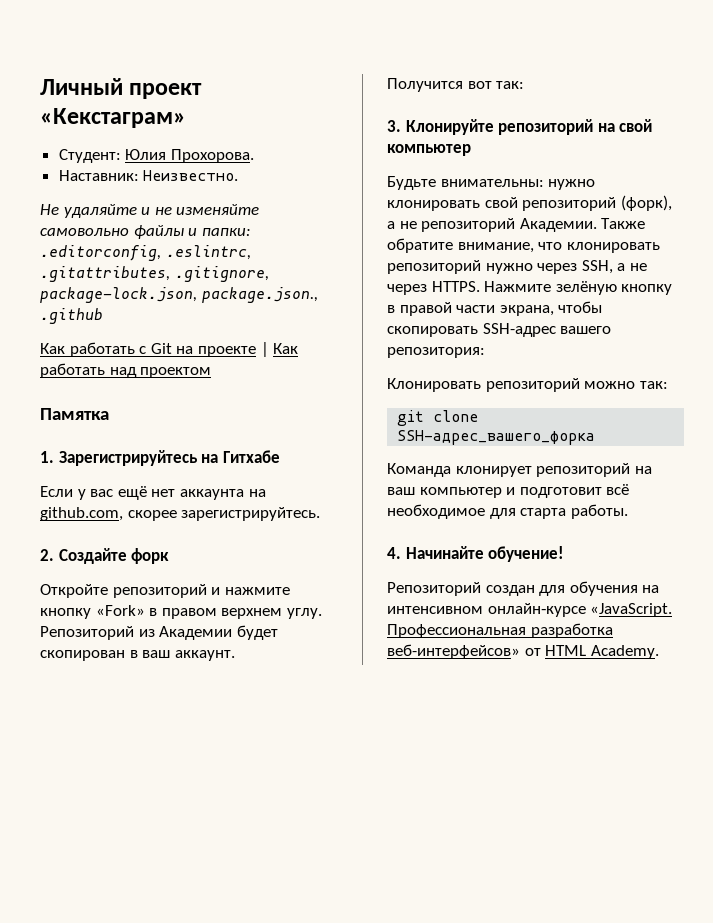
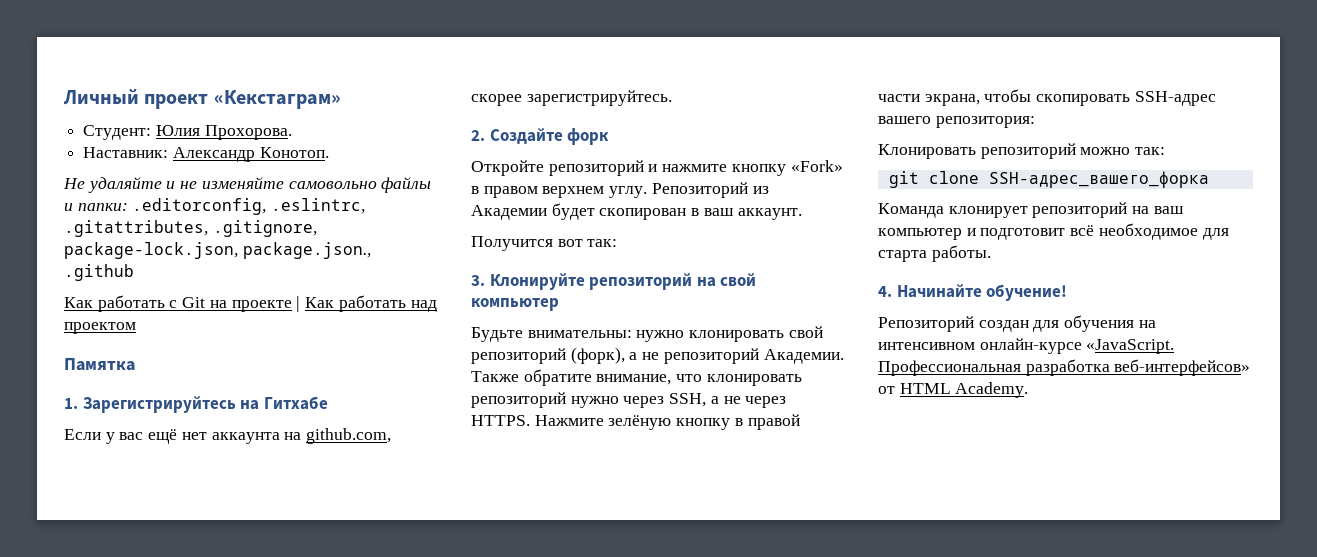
[143,170,239,181] Неизвестно. -> [172,147,329,162] Александр Конотоп.

